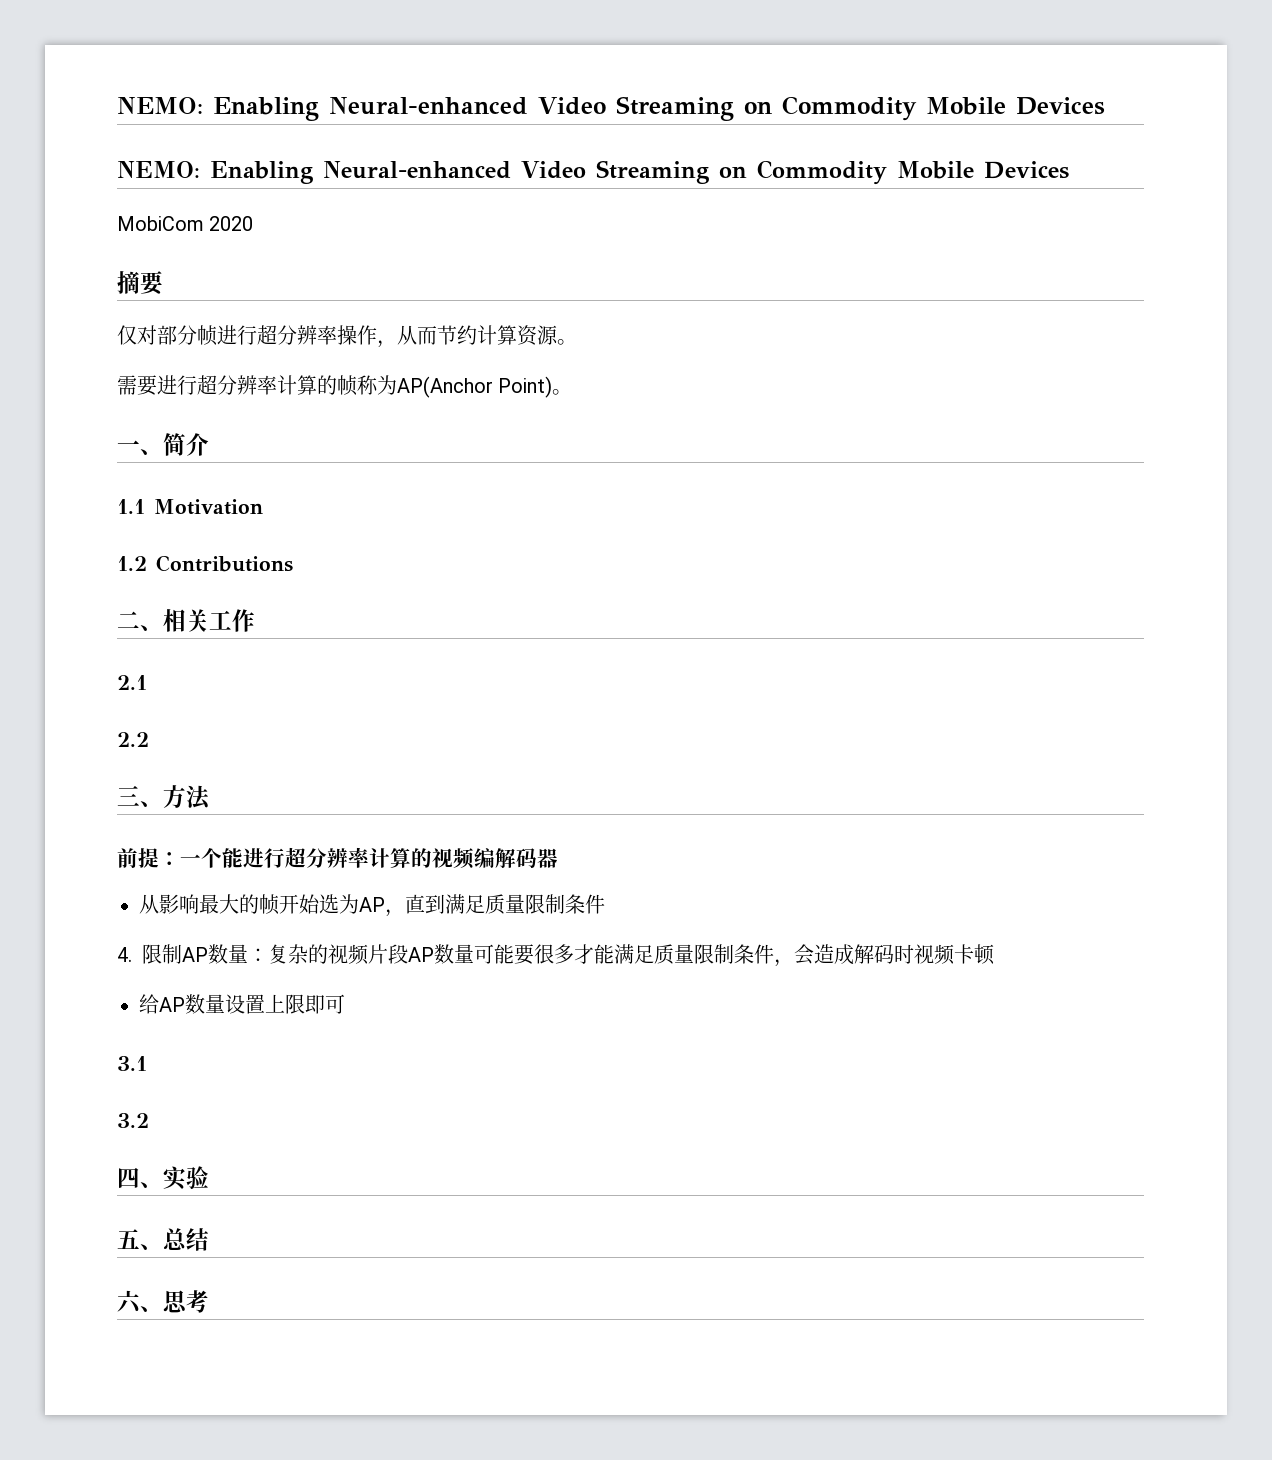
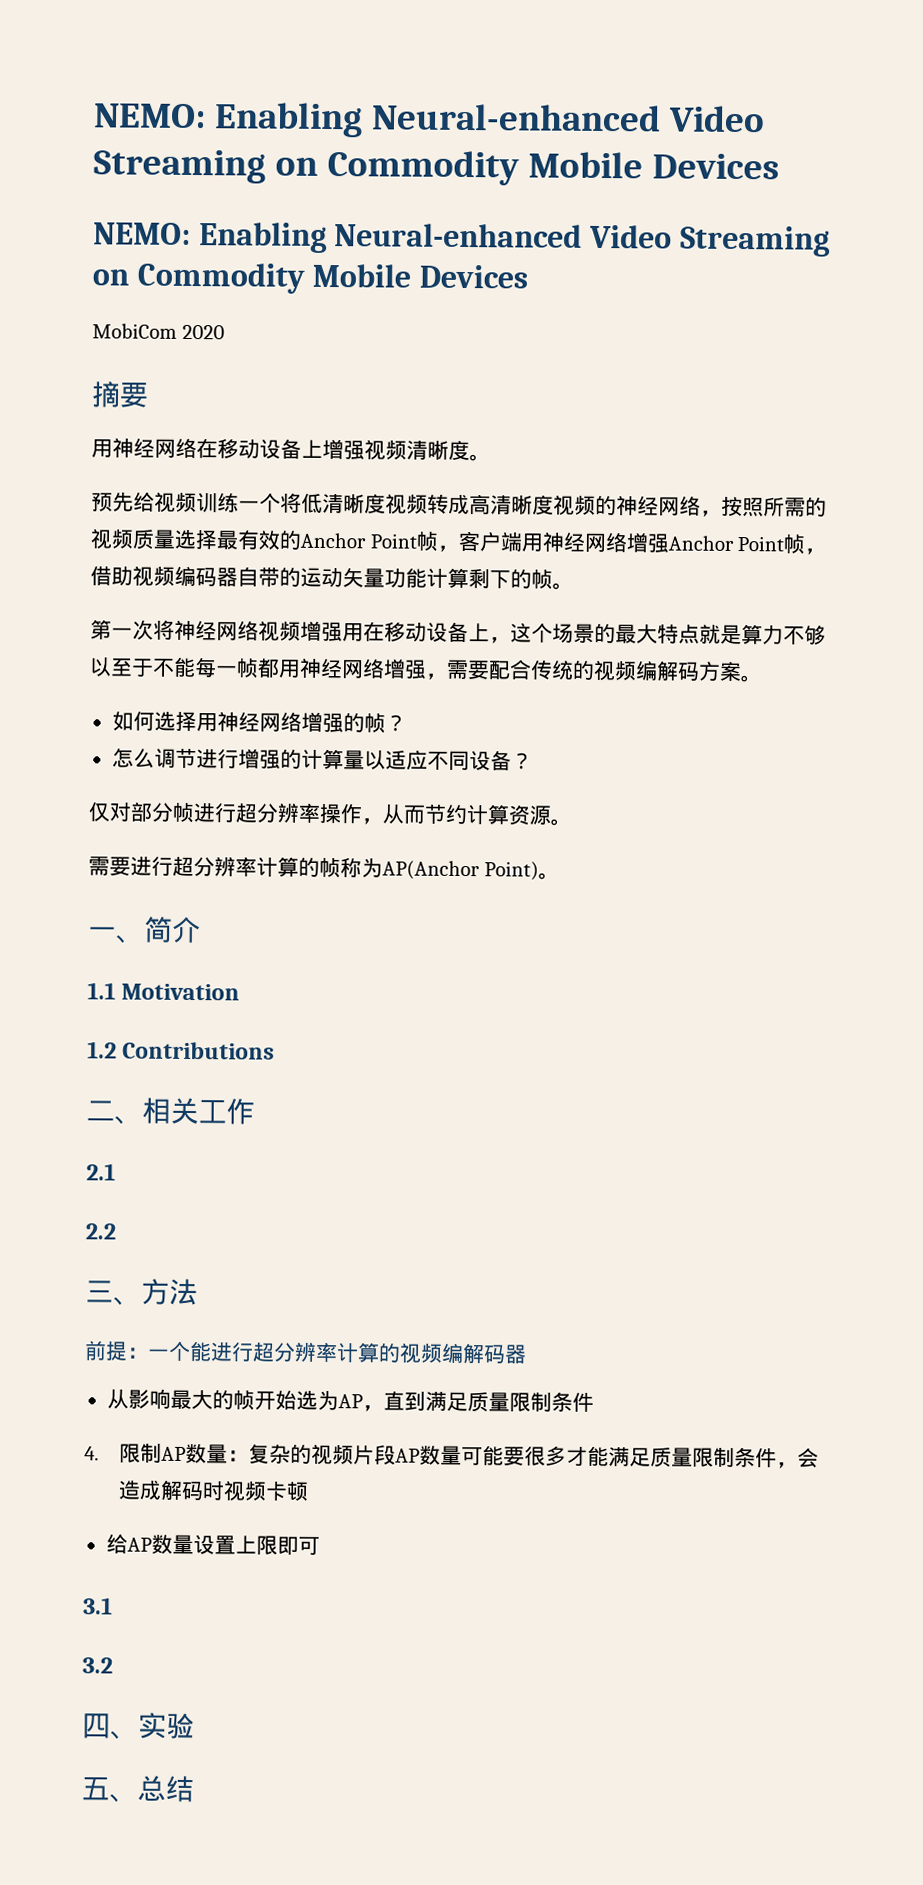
(164, 283) none -> [91,437,491,462] [91,491,827,517] [90,528,827,555] [90,565,574,590] [90,619,826,645] [89,656,762,683] [111,711,407,734] [111,747,533,772] // 用神经网络在移动设备上增强视频清晰度。 // 预先给视频训练一个将低清晰度视频转成高清晰度视频的神经网络，按照所需的视频质量选择最有效的Anchor Point帧，客户端用神经网络增强Anchor Point帧，借助视频编码器自带的运动矢量功能计算剩下的帧。 // 第一次将神经网络视频增强用在移动设备上，这个场景的最大特点就是算力不够以至于不能每一帧都用神经网络增强，需要配合传统的视频编解码方案。 // 如何选择用神经网络增强的帧？ // 怎么调节进行增强的计算量以适应不同设备？
[117,1290,209,1314] // 六、思考 -> (194, 1789) none

